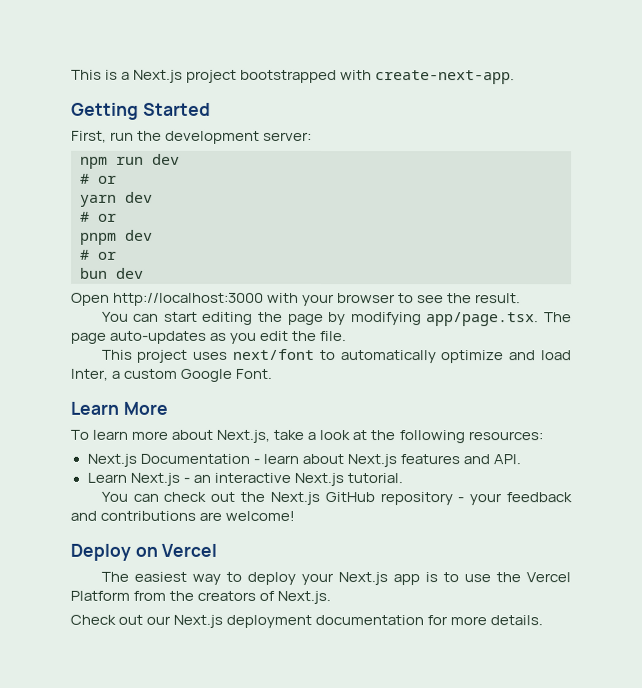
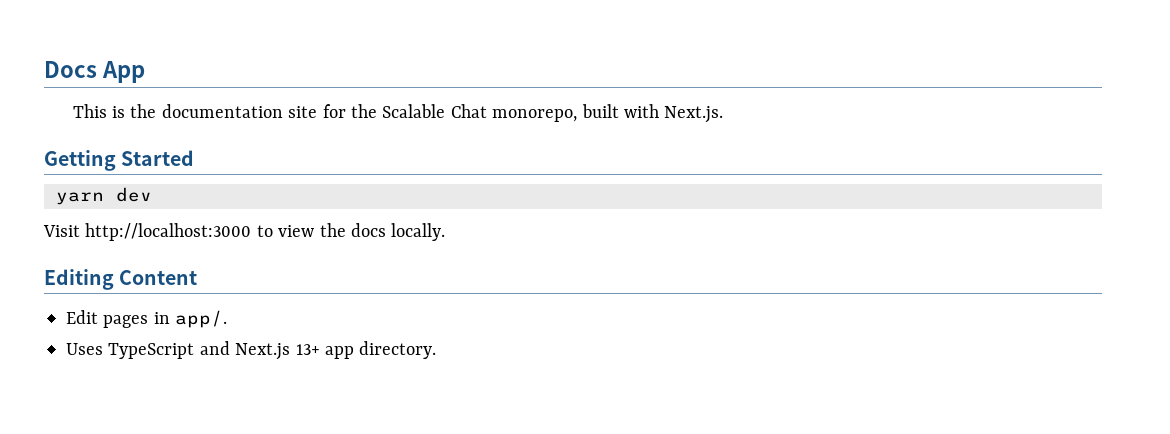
[71,69,516,85] [71,102,211,120] [71,130,313,144] [80,153,180,169] [80,173,117,184] [80,191,153,207] [80,211,117,222] [80,229,153,245] [80,249,117,260] [80,267,144,279] [71,292,522,307] [101,311,572,327] [71,330,348,344] [100,348,571,364] [70,368,273,382] [70,401,168,415] [70,429,543,444] [86,453,521,468] [86,472,403,487] [100,491,572,506] [70,510,296,521] [70,543,218,561] [100,571,571,586] [70,590,332,605] [70,614,544,628] This is a Next.js project bootstrapped with create-next-app. // Getting Started // First, run the development server: // npm run dev // # or // yarn dev // # or // pnpm dev // # or // bun dev // Open http://localhost:3000 with your browser to see the result. // You can start editing the page by modifying app/page.tsx. The page auto-updates as you edit the file. // This project uses next/font to automatically optimize and load Inter, a custom Google Font. // Learn More // To learn more about Next.js, take a look at the following resources: // Next.js Documentation - learn about Next.js features and API. // Learn Next.js - an interactive Next.js tutorial. // You can check out the Next.js GitHub repository - your feedback and contributions are welcome! // Deploy on Vercel // The easiest way to deploy your Next.js app is to use the Vercel Platform from the creators of Next.js. // Check out our Next.js deployment documentation for more details. -> [44,61,145,83] [72,104,724,123] [44,150,195,171] [56,187,152,205] [43,223,446,241] [44,269,198,290] [66,310,228,328] [66,341,437,360] Docs App // This is the documentation site for the Scalable Chat monorepo, built with Next.js. // Getting Started // yarn dev // Visit http://localhost:3000 to view the docs locally. // Editing Content // Edit pages in app/. // Uses TypeScript and Next.js 13+ app directory.

